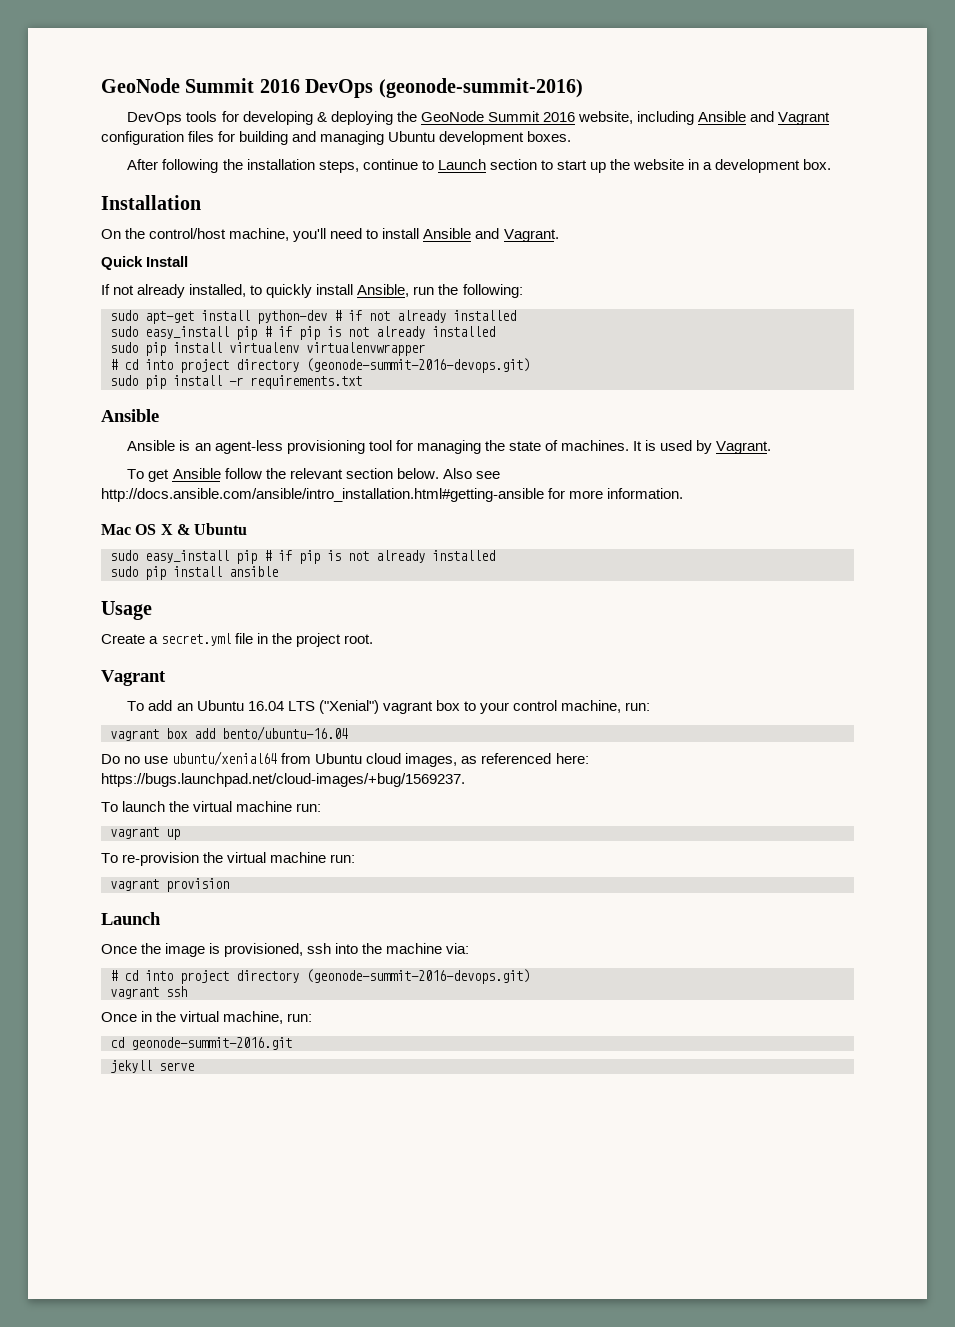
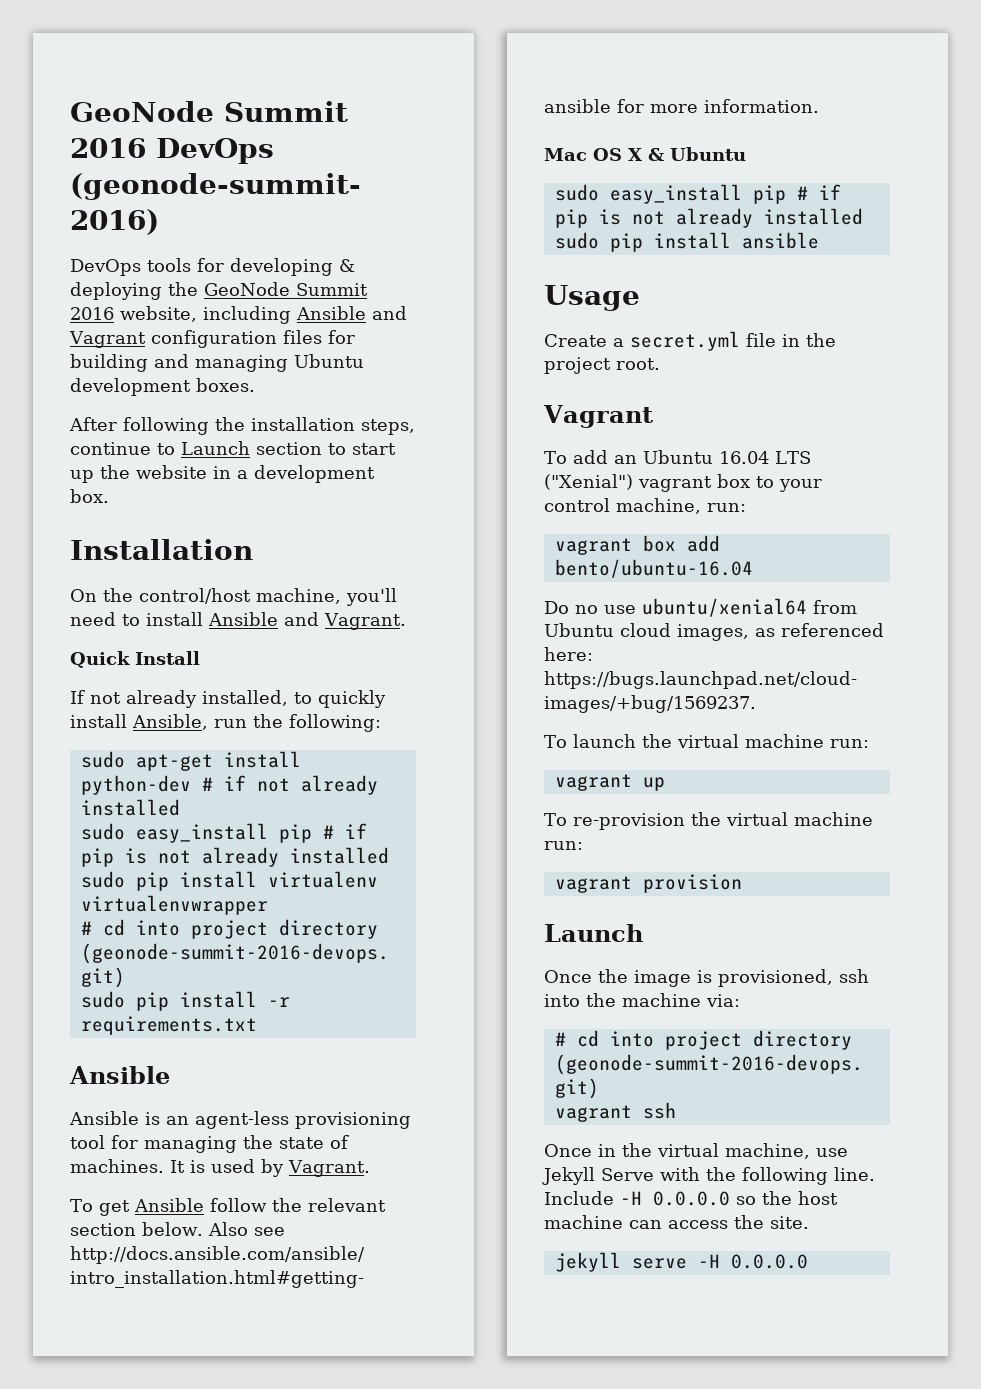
[287,1013,313,1022] [110,1037,292,1050] run: // cd geonode-summit-2016.git -> [816,1148,848,1157] [542,1167,875,1185] [544,1191,838,1206] [544,1215,809,1229] use Jekyll Serve with the following line. Include -H 0.0.0.0 so the host machine can access the site.
(194, 1066) none -> [697,1254,808,1269] -H 0.0.0.0

